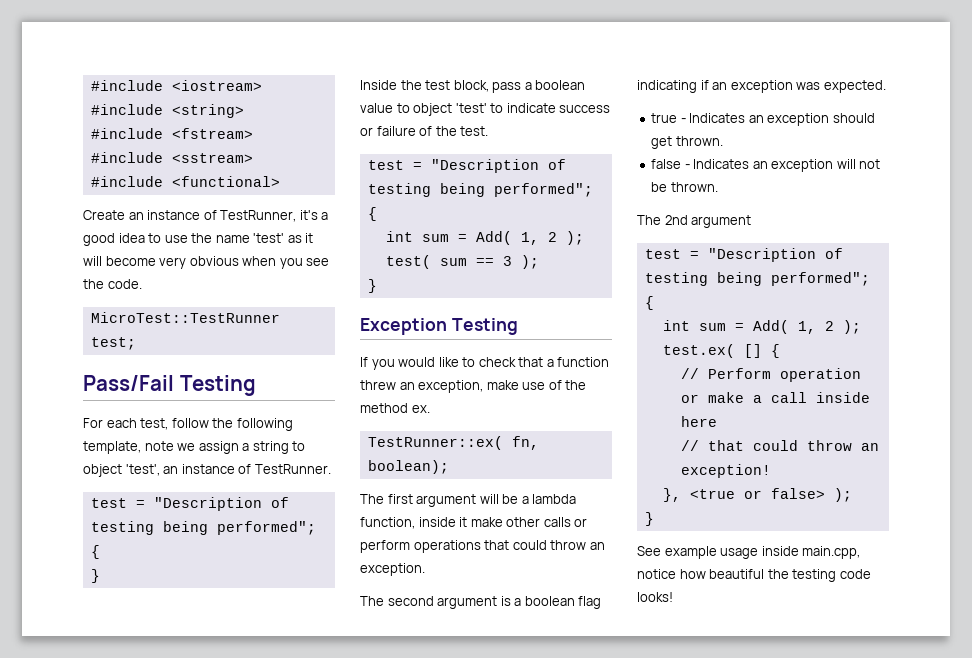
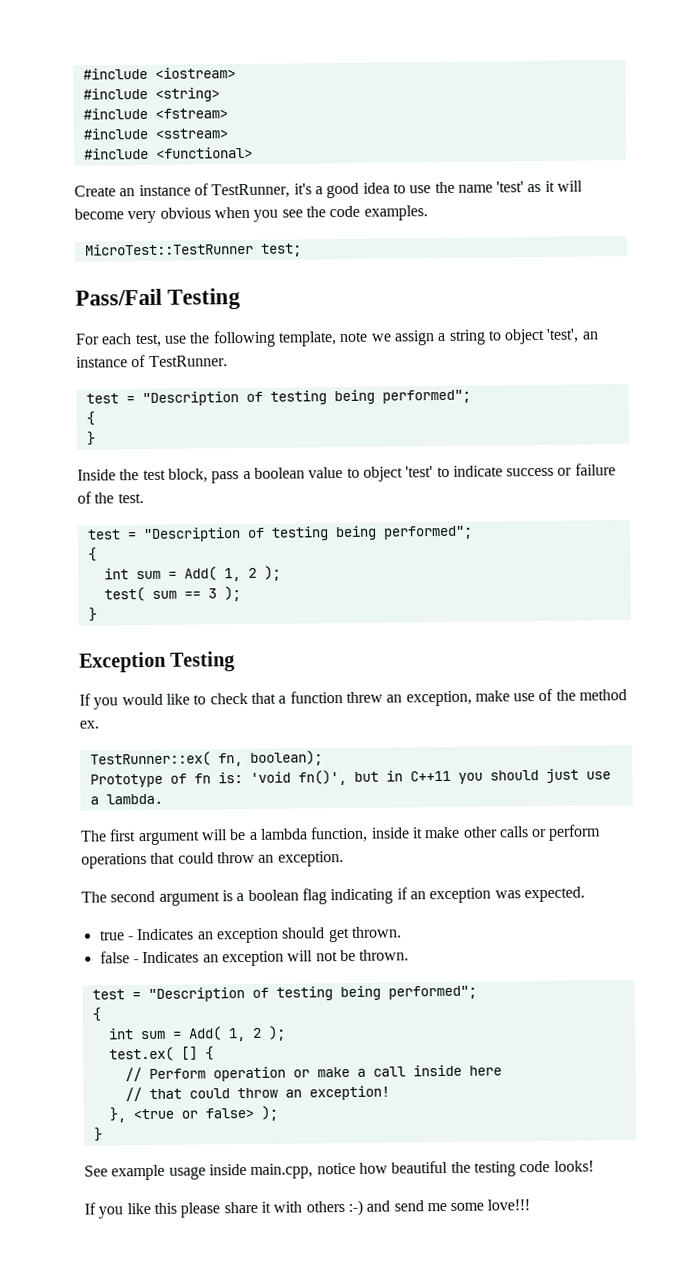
[107,279,142,289] code. -> [329,205,428,221] code examples.
[171,418,209,428] follow -> [163,335,187,344] use
(449, 467) none -> [89,768,611,788] [89,793,163,805] // Prototype of fn is: 'void fn()', but in C++11 you should just use a lambda.
[637,215,752,228] // The 2nd argument -> (410, 955) none
(673, 597) none -> [84,1199,531,1219] // If you like this please share it with others :-) and send me some love!!!

